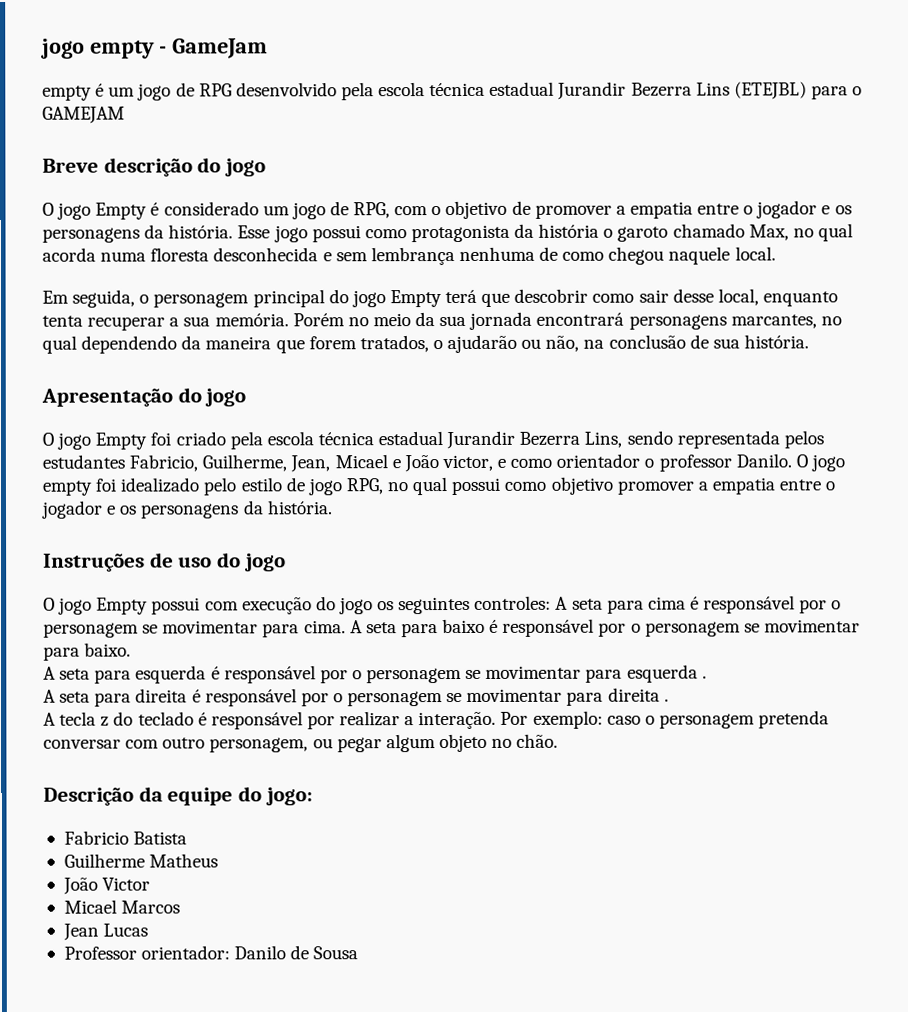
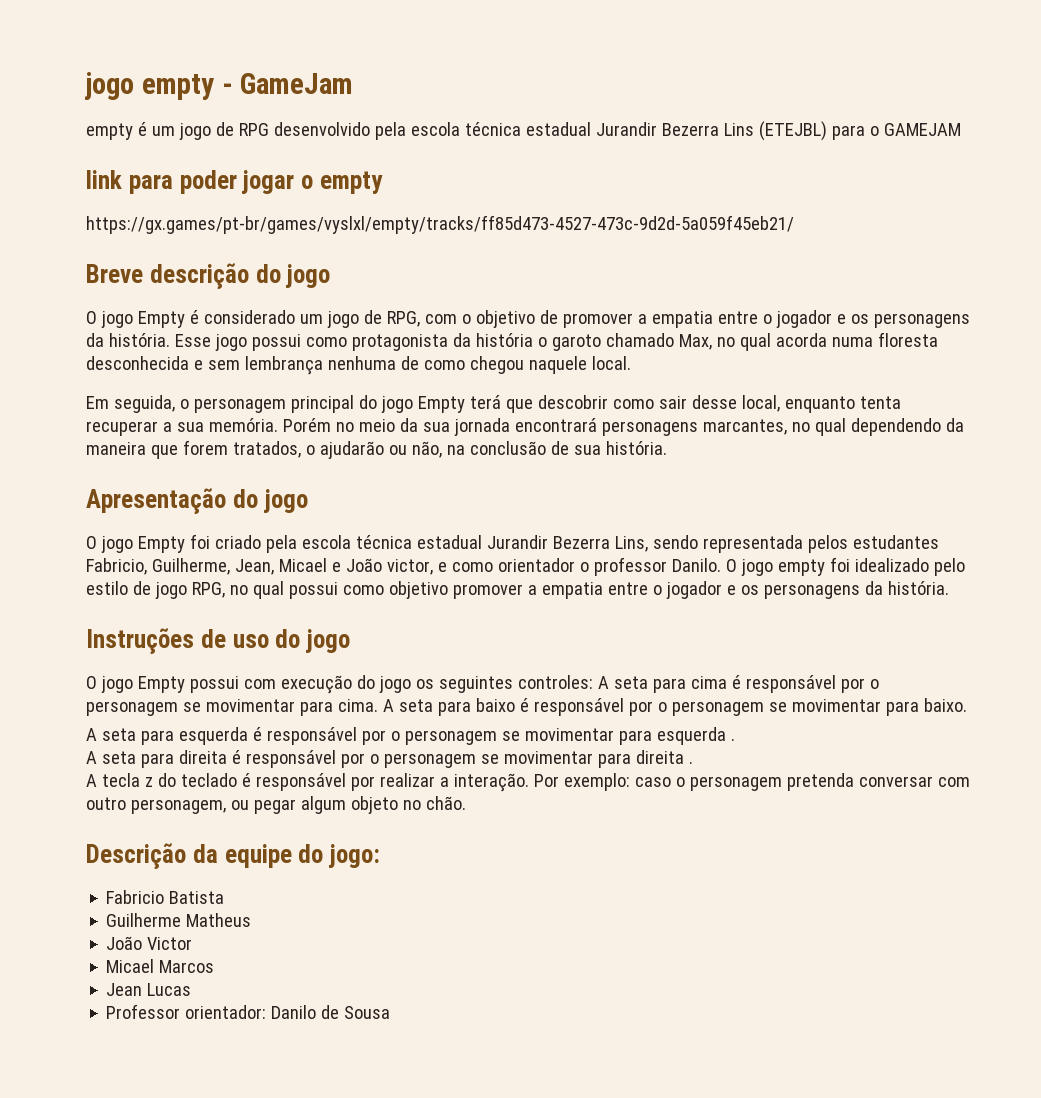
(125, 115) none -> [86,170,383,194] [86,215,794,234] // link para poder jogar o empty // https://gx.games/pt-br/games/vyslxl/empty/tracks/ff85d473-4527-473c-9d2d-5a059f45eb21/

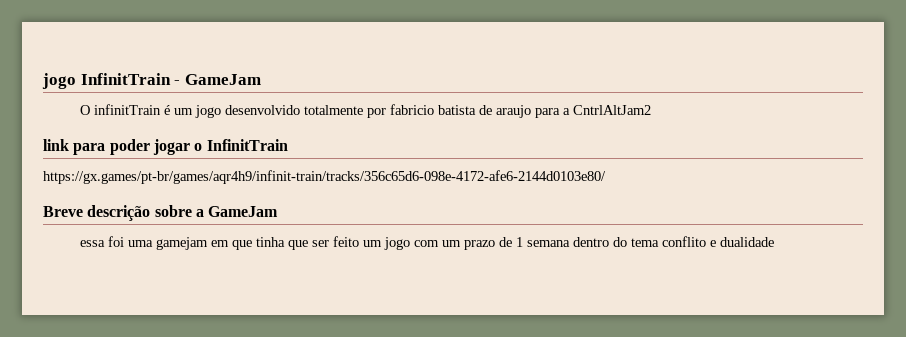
[85,72,214,100] jogo empty -> [42,73,171,89] jogo InfinitTrain
[86,123,133,140] empty -> [80,104,162,115] O infinitTrain
[215,121,961,141] de RPG desenvolvido pela escola técnica estadual Jurandir Bezerra Lins (ETEJBL) para o GAMEJAM -> [225,104,652,118] desenvolvido totalmente por fabricio batista de araujo para a CntrlAltJam2
[319,171,383,194] [86,215,794,234] empty // https://gx.games/pt-br/games/vyslxl/empty/tracks/ff85d473-4527-473c-9d2d-5a059f45eb21/ -> [206,139,288,151] [43,170,606,184] InfinitTrain // https://gx.games/pt-br/games/aqr4h9/infinit-train/tracks/356c65d6-098e-4172-afe6-2144d0103e80/
[255,264,331,288] [86,310,970,328] [86,332,938,351] [86,356,631,375] [86,395,901,413] [86,418,964,436] [86,440,667,459] [86,488,308,514] [86,534,939,553] [86,557,965,576] [86,581,949,599] [86,628,350,654] [86,675,879,694] [86,698,967,716] [86,727,735,745] [86,750,693,768] [86,773,970,792] [86,796,466,814] [86,843,380,869] [106,890,225,904] [106,913,252,927] [106,936,193,950] [106,959,215,973] [106,983,192,996] [106,1004,391,1019] do jogo // O jogo Empty é considerado um jogo de RPG, com o objetivo de promover a empatia entre o jogador e os personagens da história. Esse jogo possui como protagonista da história o garoto chamado Max, no qual acorda numa floresta desconhecida e sem lembrança nenhuma de como chegou naquele local. // Em seguida, o personagem principal do jogo Empty terá que descobrir como sair desse local, enquanto tenta recuperar a sua memória. Porém no meio da sua jornada encontrará personagens marcantes, no qual dependendo da maneira que forem tratados, o ajudarão ou não, na conclusão de sua história. // Apresentação do jogo // O jogo Empty foi criado pela escola técnica estadual Jurandir Bezerra Lins, sendo representada pelos estudantes Fabricio, Guilherme, Jean, Micael e João victor, e como orientador o professor Danilo. O jogo empty foi idealizado pelo estilo de jogo RPG, no qual possui como objetivo promover a empatia entre o jogador e os personagens da história. // Instruções de uso do jogo // O jogo Empty possui com execução do jogo os seguintes controles: A seta para cima é responsável por o personagem se movimentar para cima. A seta para baixo é responsável por o personagem se movimentar para baixo. // A seta para esquerda é responsável por o personagem se movimentar para esquerda . // A seta para direita é responsável por o personagem se movimentar para direita . // A tecla z do teclado é responsável por realizar a interação. Por exemplo: caso o personagem pretenda conversar com outro personagem, ou pegar algum objeto no chão. // Descrição da equipe do jogo: // Fabricio Batista // Guilherme Matheus // João Victor // Micael Marcos // Jean Lucas // Professor orientador: Danilo de Sousa -> [154,205,279,217] [80,236,775,250] sobre a GameJam // essa foi uma gamejam em que tinha que ser feito um jogo com um prazo de 1 semana dentro do tema conflito e dualidade

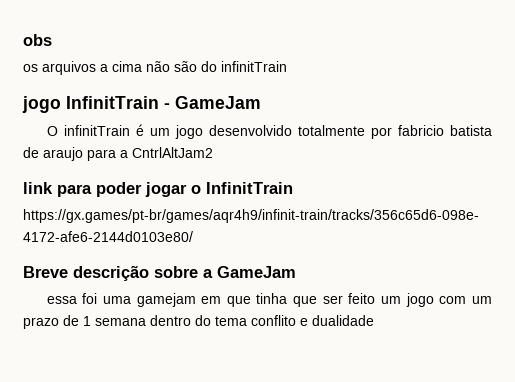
(42, 81) none -> [23,34,52,46] [23,61,287,75] obs // os arquivos a cima não são do infinitTrain //

